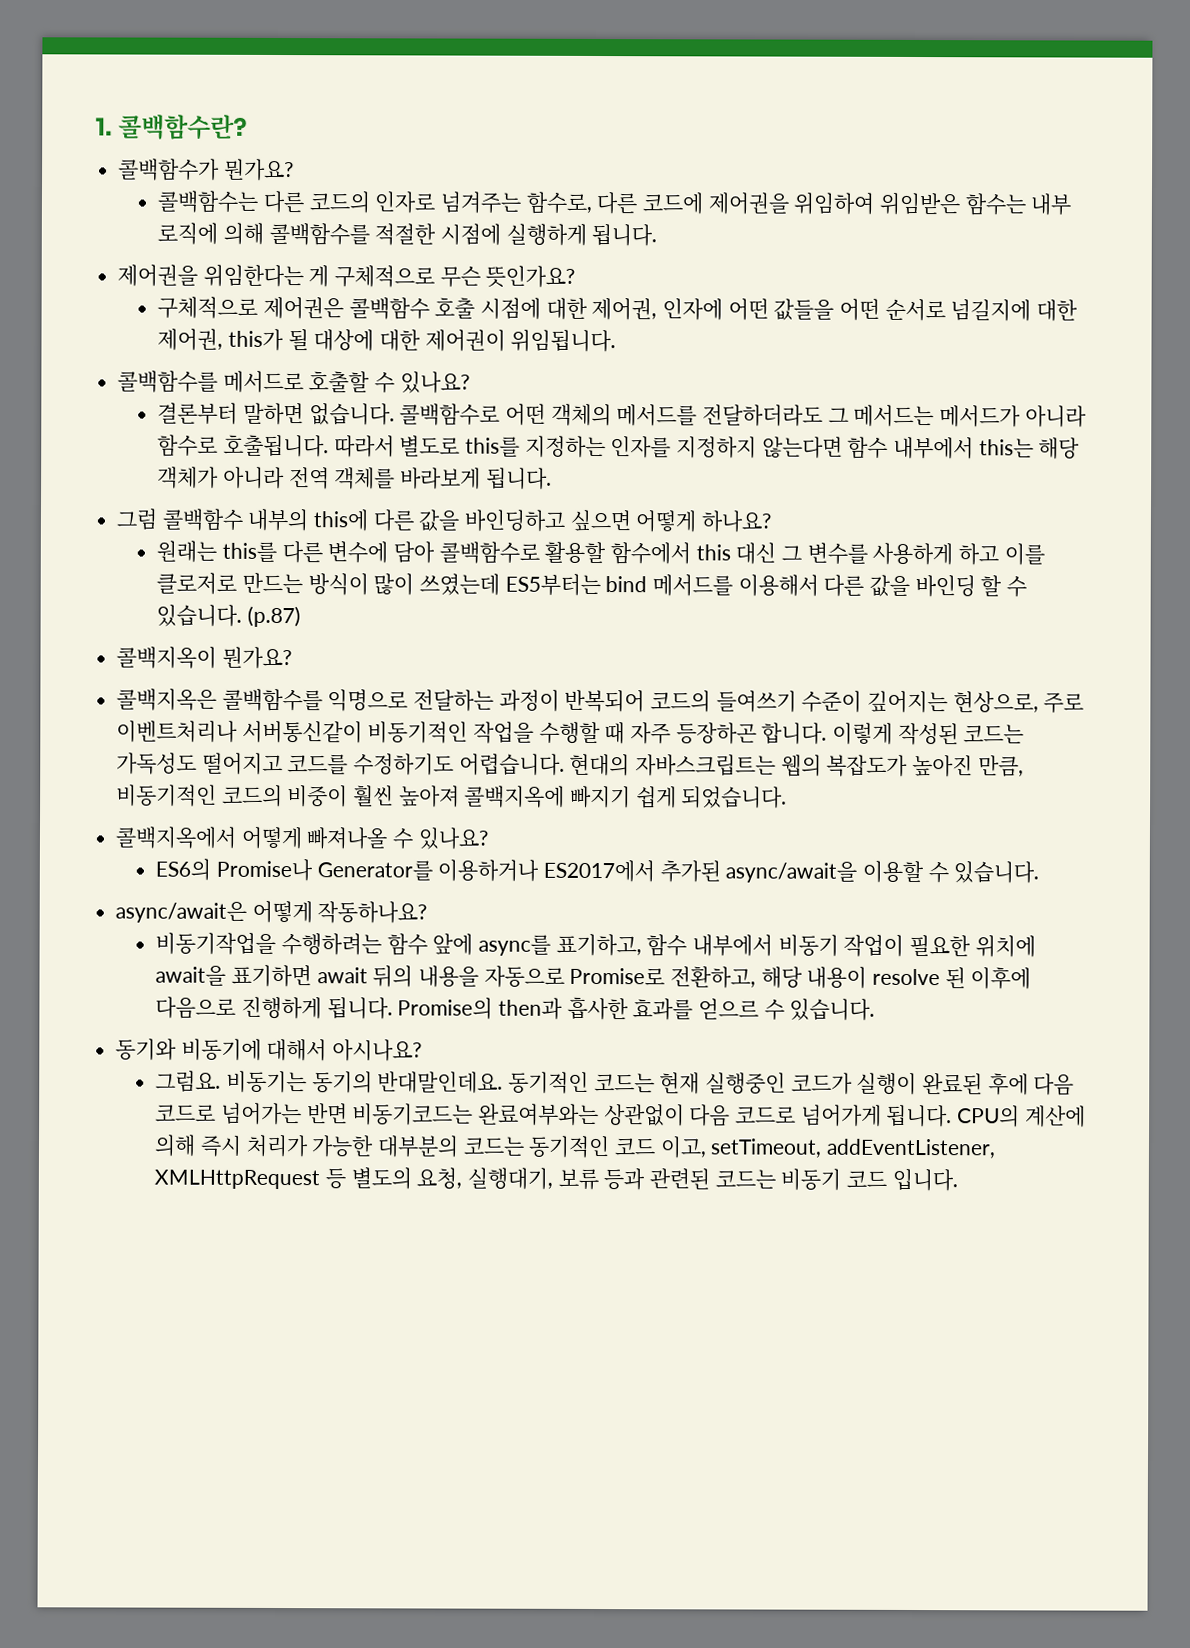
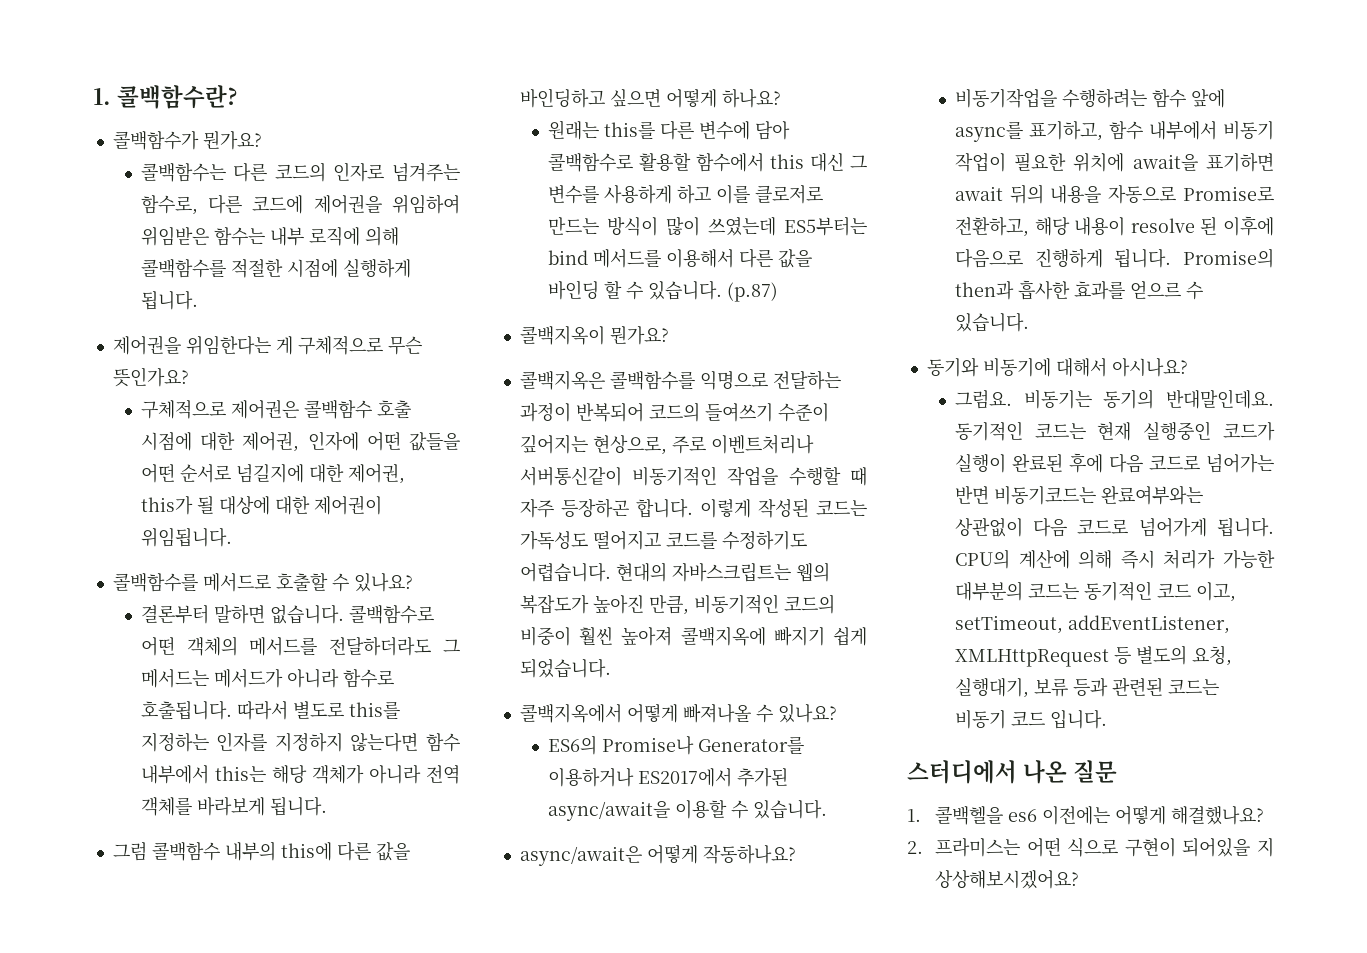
(958, 1180) none -> [907,760,1118,784] [907,806,1265,825] [907,837,1274,857] [935,870,1080,889] // 스터디에서 나온 질문 // 1. 콜백헬을 es6 이전에는 어떻게 해결했나요? // 2. 프라미스는 어떤 식으로 구현이 되어있을 지 상상해보시겠어요?

